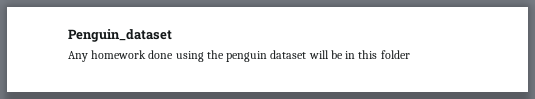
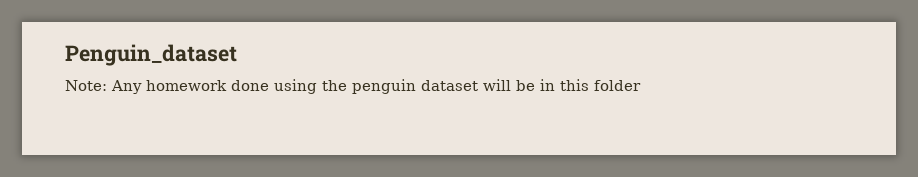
(172, 35) none -> [65,80,107,91] Note:

